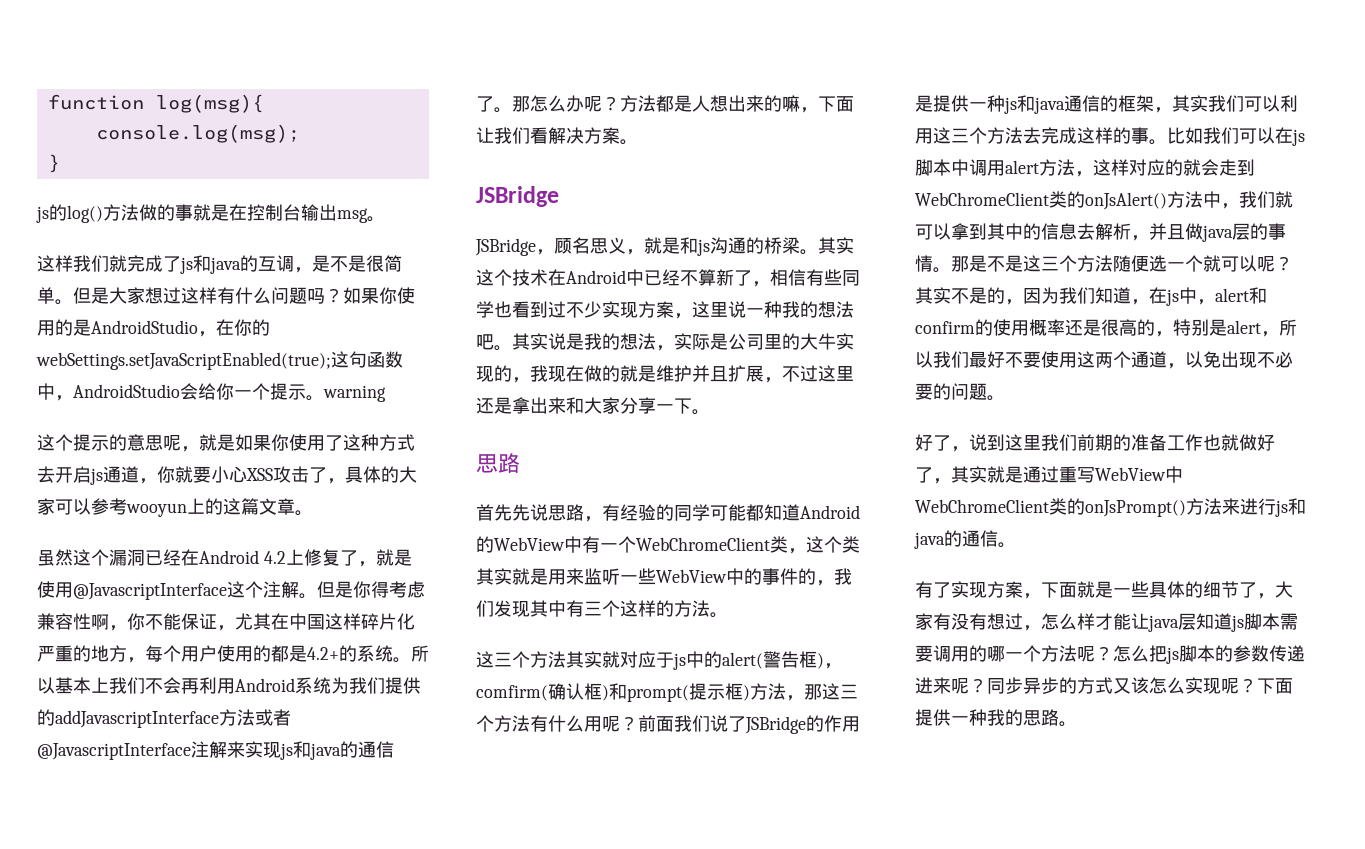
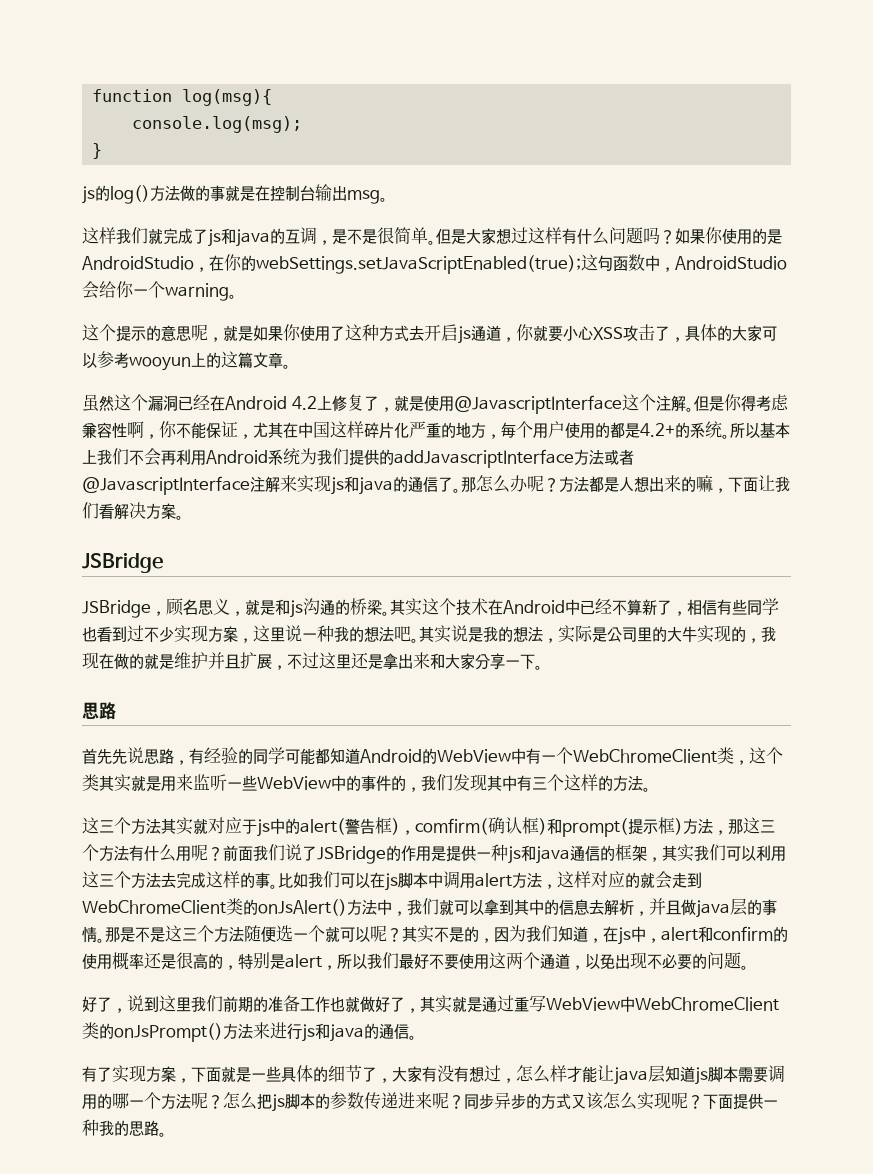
[270,383,386,402] 提示。warning -> [165,283,237,301] warning。

